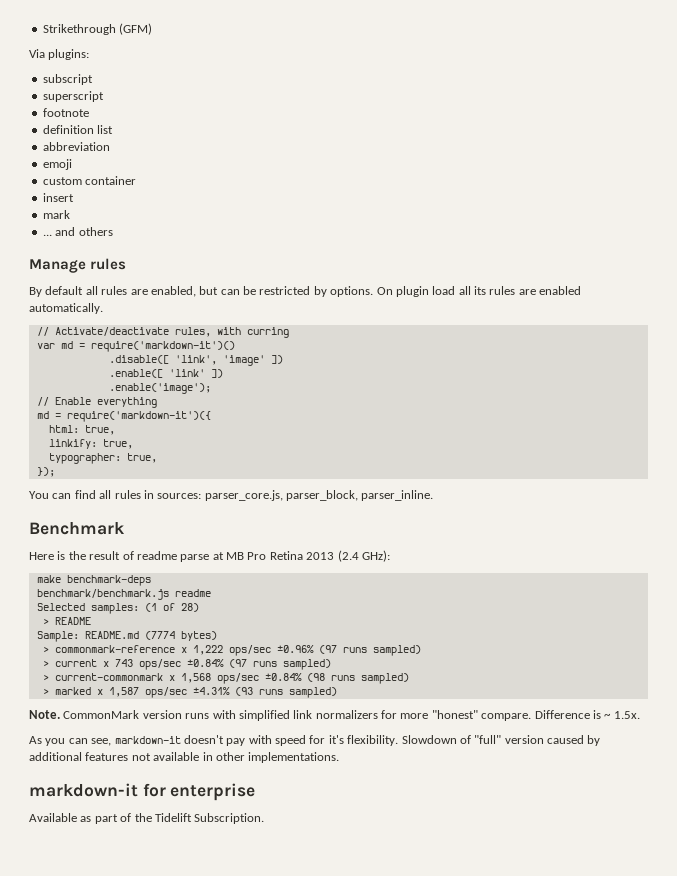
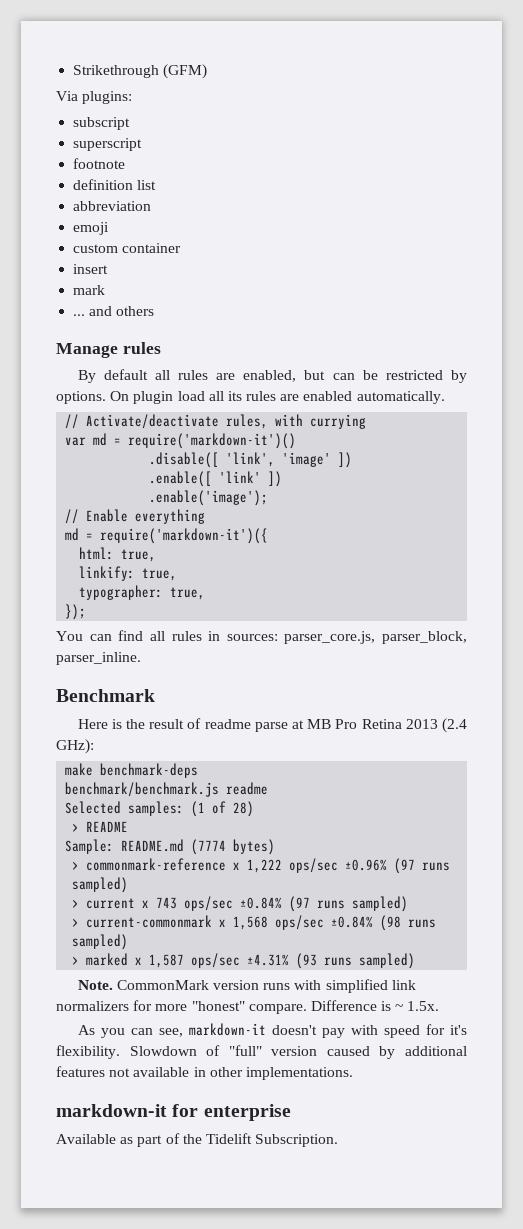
[246,327,289,338] curring -> [310,414,367,429] currying

